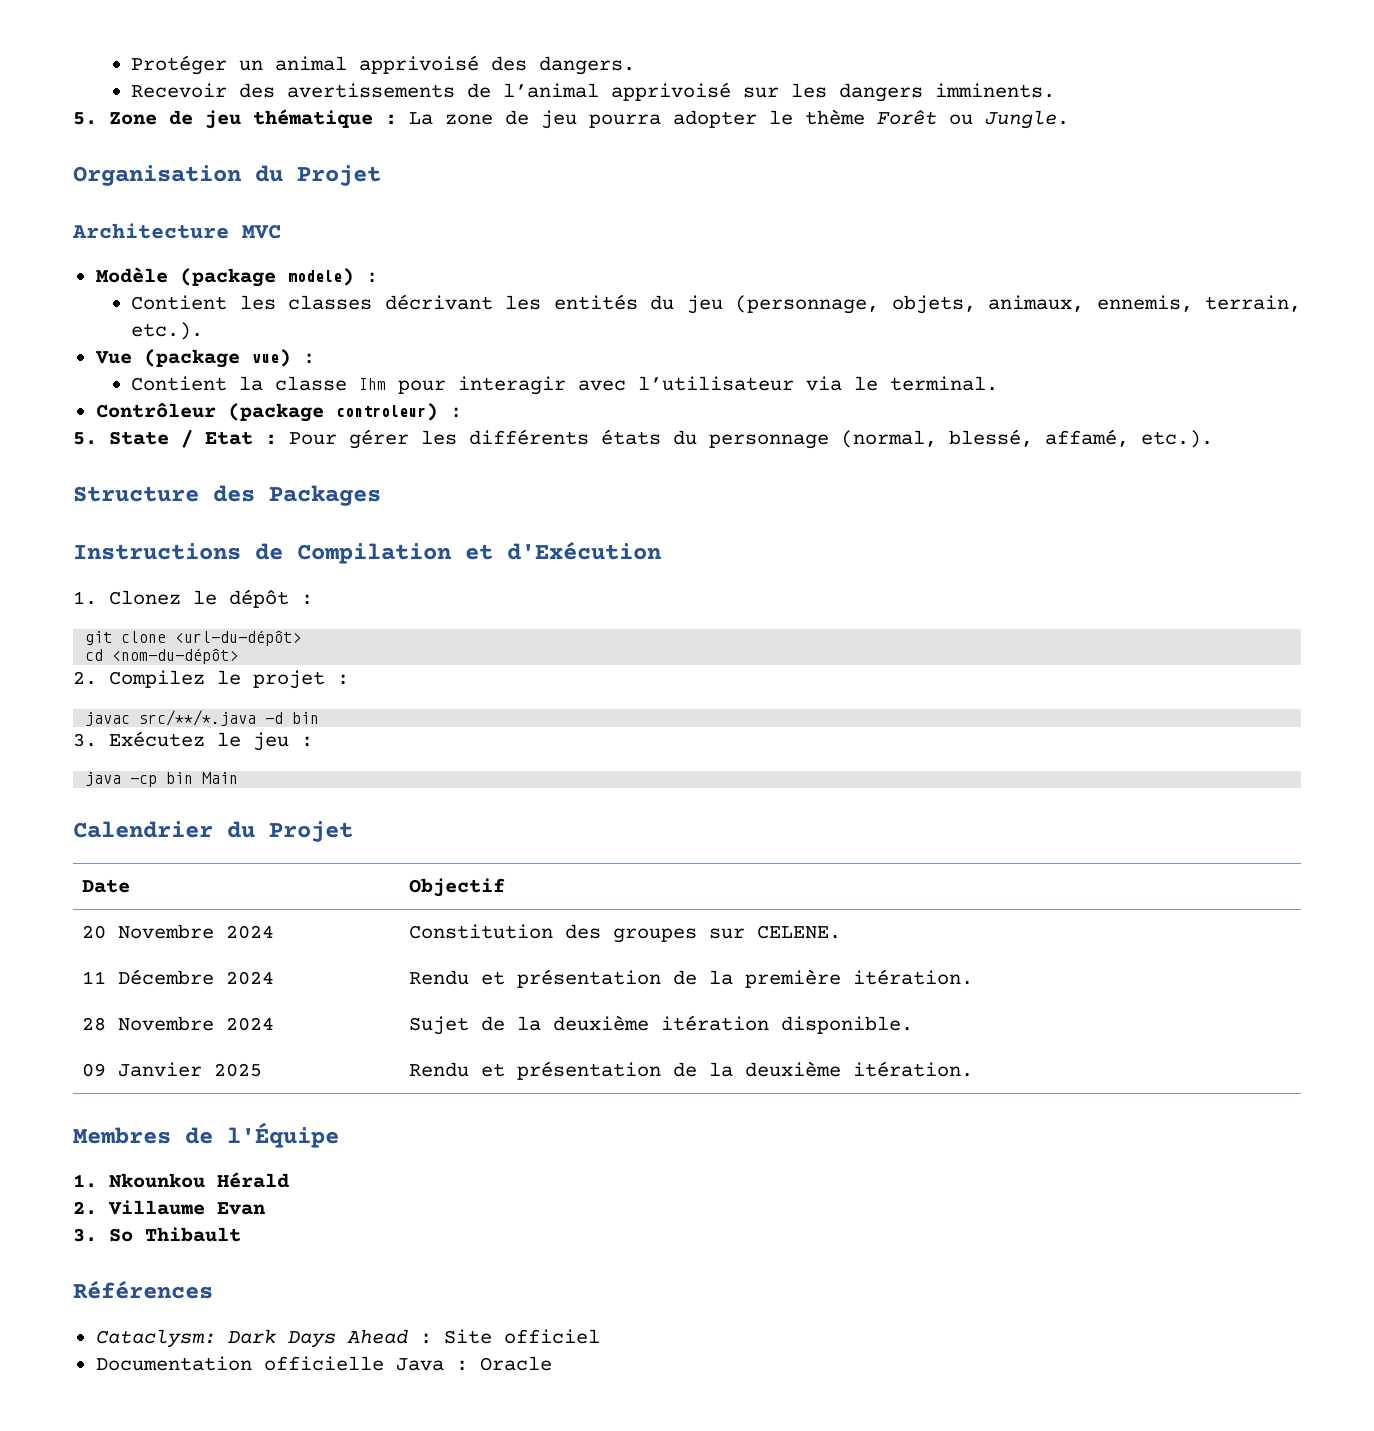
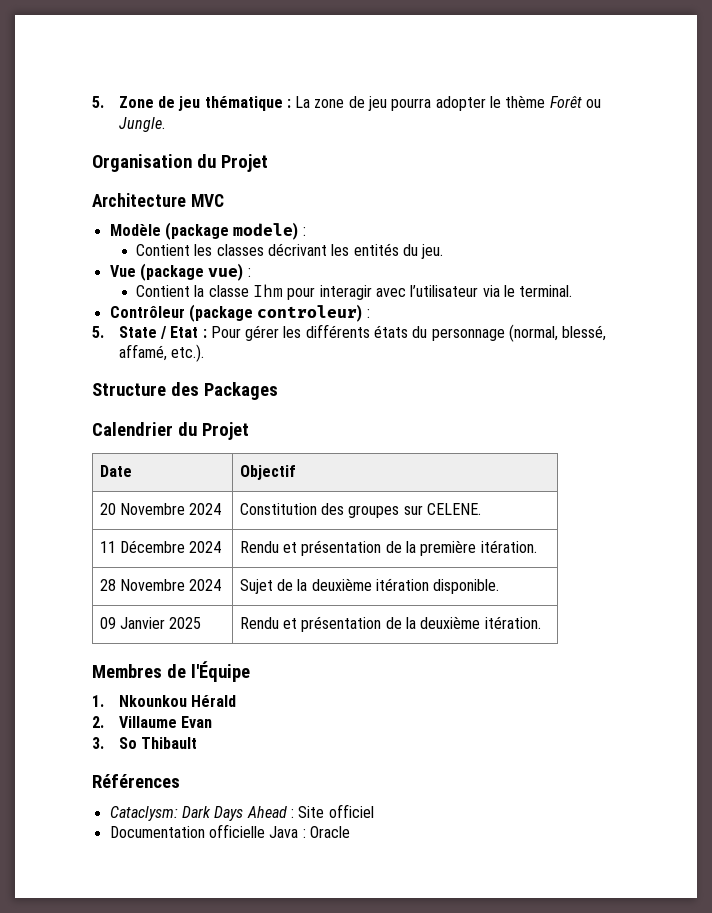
[131,55,636,75] [131,82,1056,102] Protéger un animal apprivoisé des dangers. // Recevoir des avertissements de l’animal apprivoisé sur les dangers imminents. // -> (92, 102) none
[686,295,1301,314] [131,322,204,340] jeu (personnage, objets, animaux, ennemis, terrain, etc.). -> [421,244,444,259] jeu.
[73,541,662,564] [73,589,313,608] [85,630,302,646] [85,648,239,664] [73,670,349,689] [85,710,320,726] [73,731,313,751] [85,772,239,787] // Instructions de Compilation et d'Exécution // 1. Clonez le dépôt : // git clone <url-du-dépôt> // cd <nom-du-dépôt> // 2. Compilez le projet : // javac src/**/*.java -d bin // 3. Exécutez le jeu : // java -cp bin Main -> (278, 391) none

